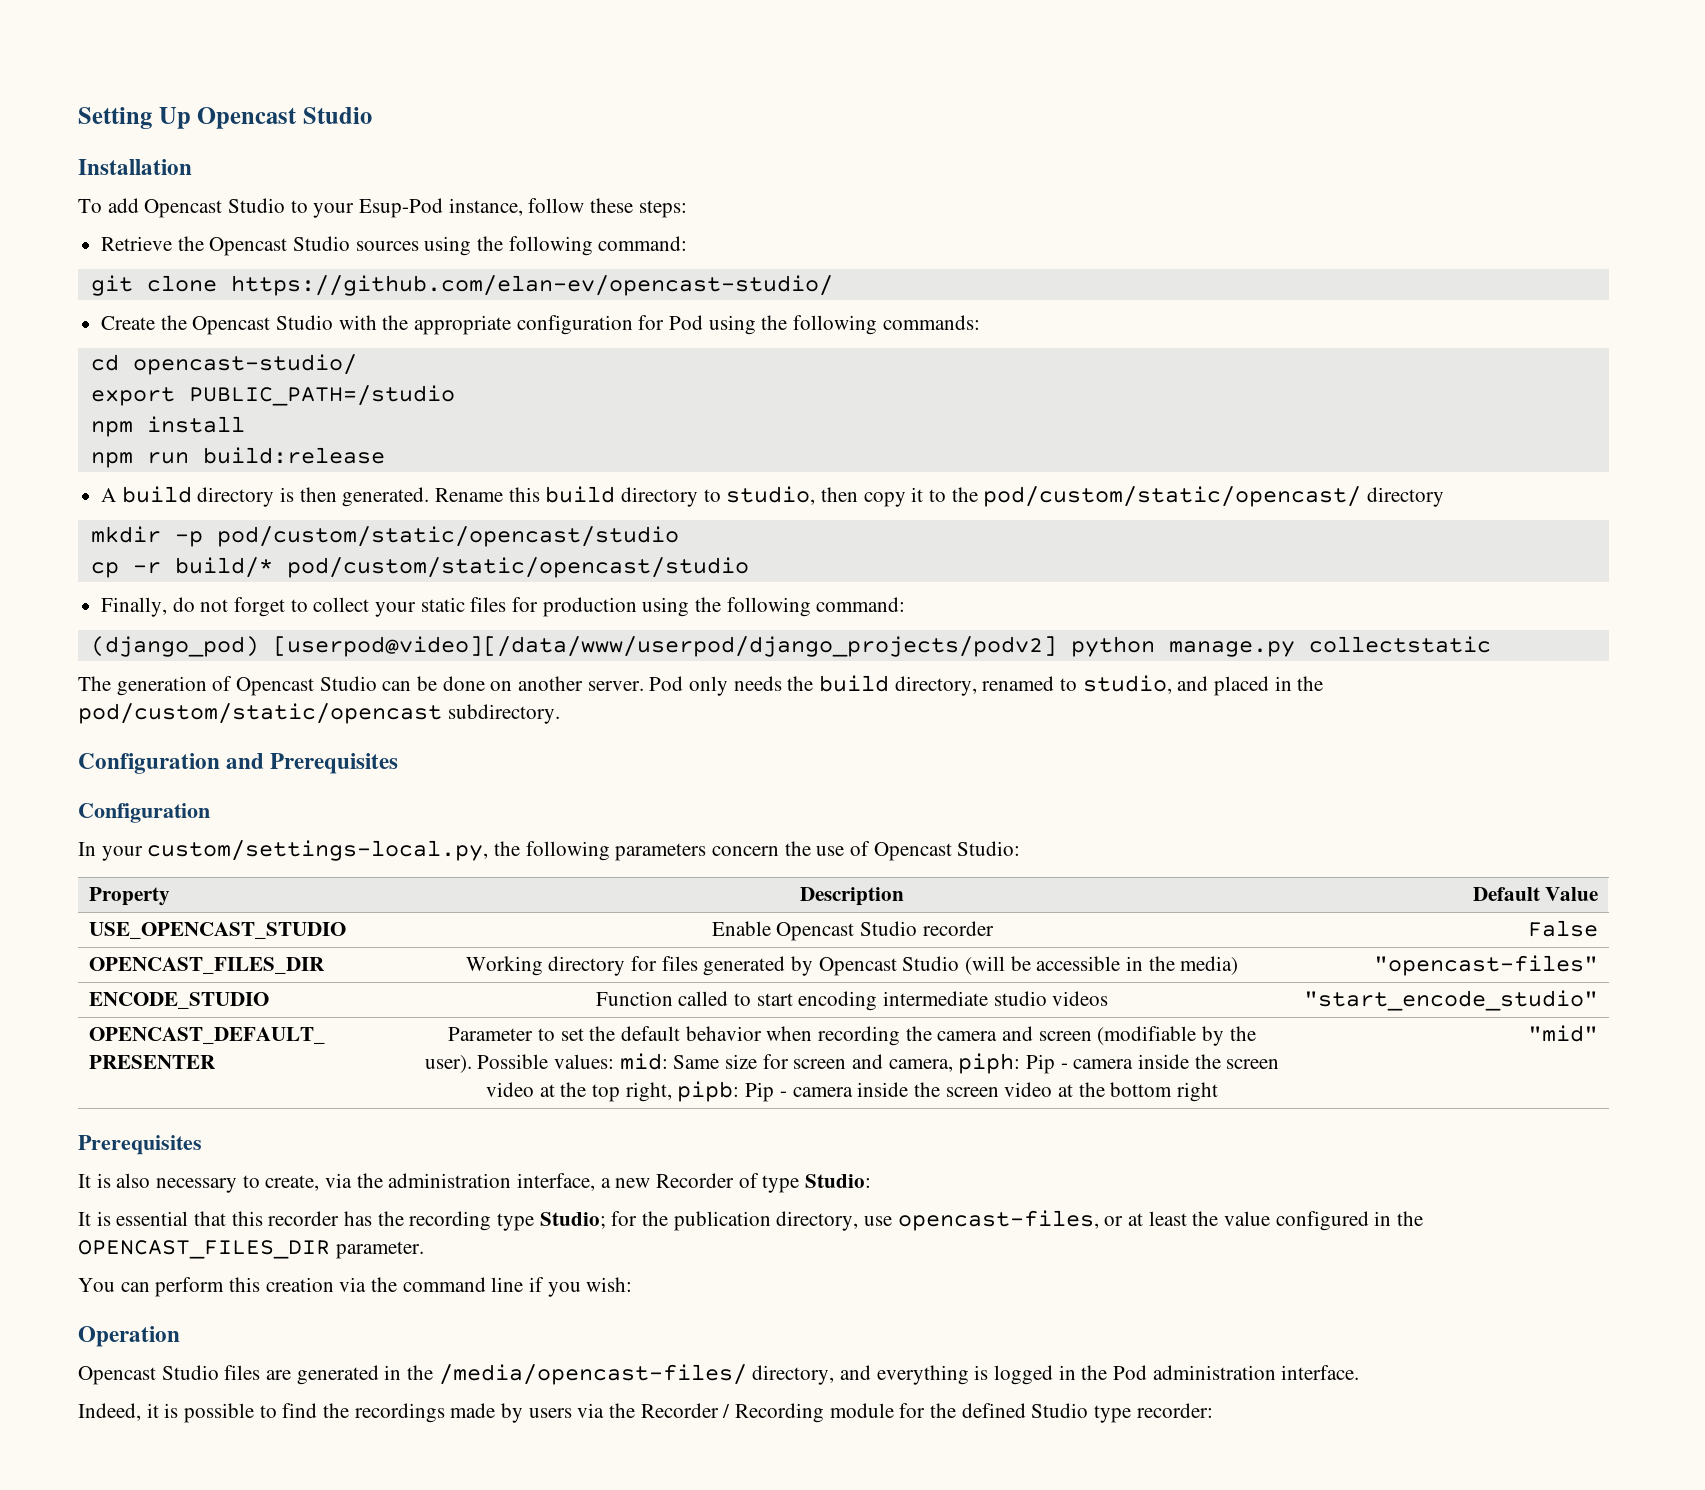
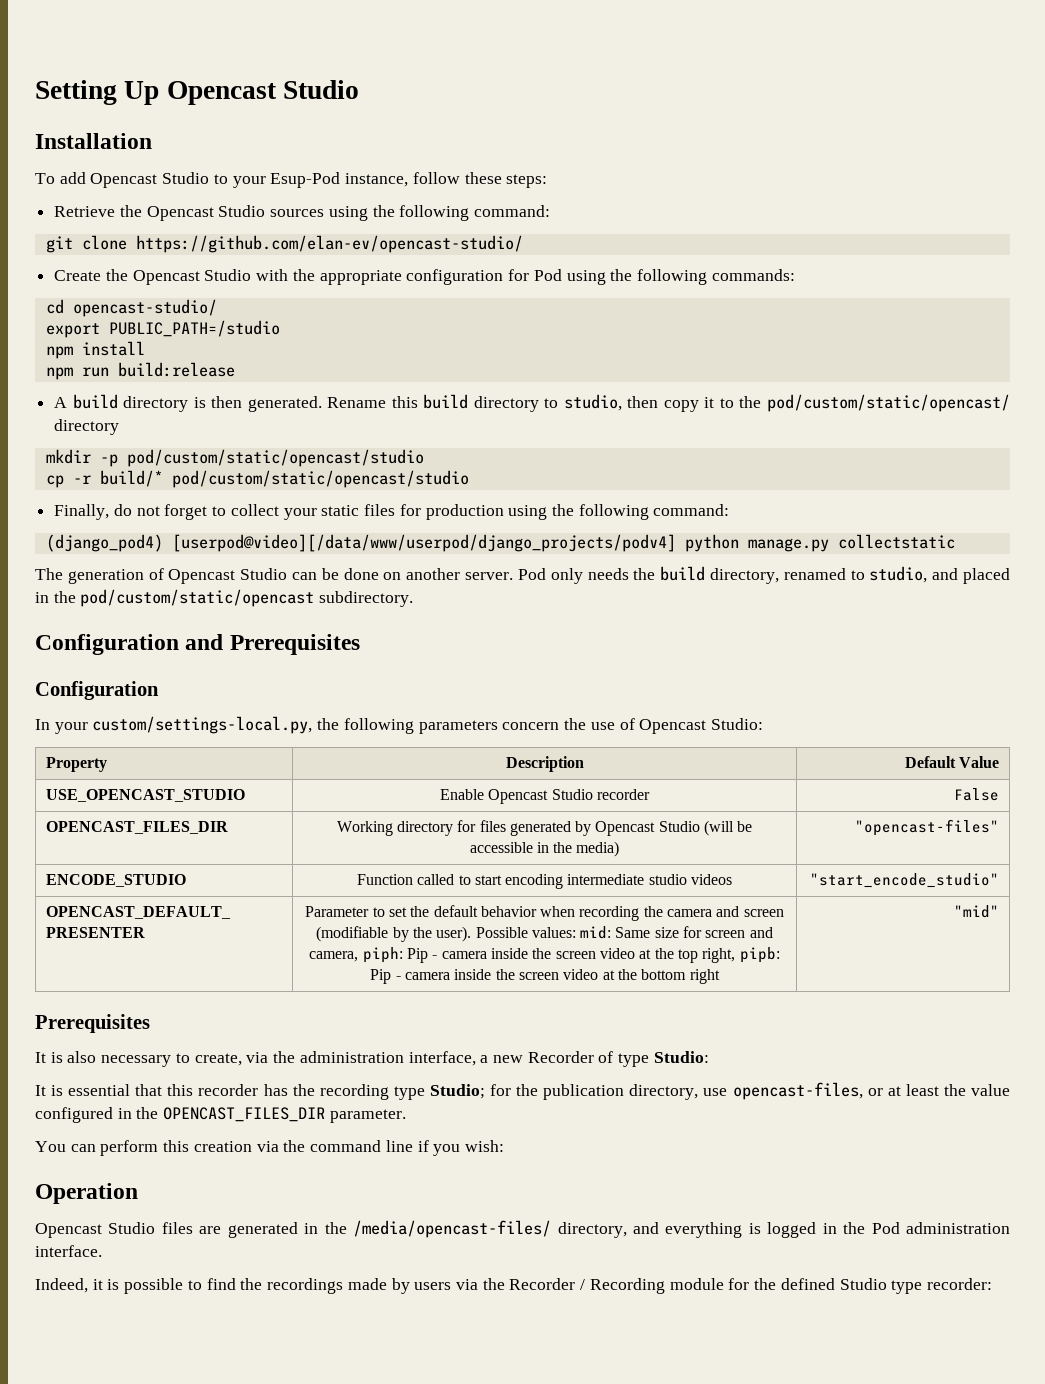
[90,636,1057,657] (django_pod) [userpod@video][/data/www/userpod/django_projects/podv2] -> [45,534,676,552] (django_pod4) [userpod@video][/data/www/userpod/django_projects/podv4]

